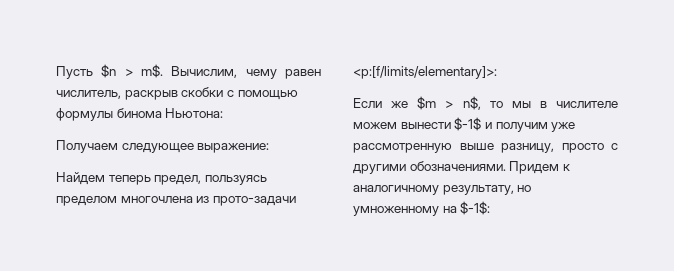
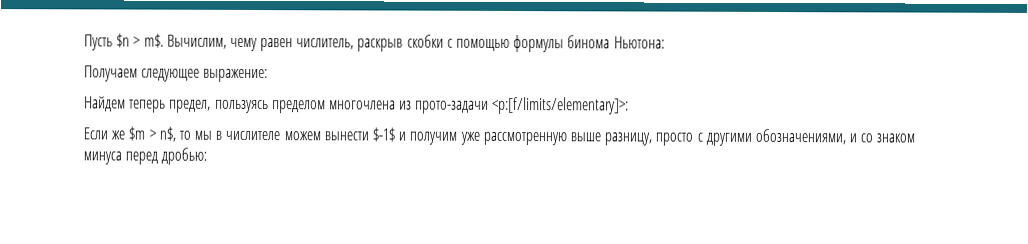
[409,161,570,174] [353,185,532,195] [353,201,491,216] обозначениями. Придем к аналогичному результату, но умноженному на $-1$: -> [754,128,916,145] [83,147,208,165] обозначениями, и со знаком минуса перед дробью:

